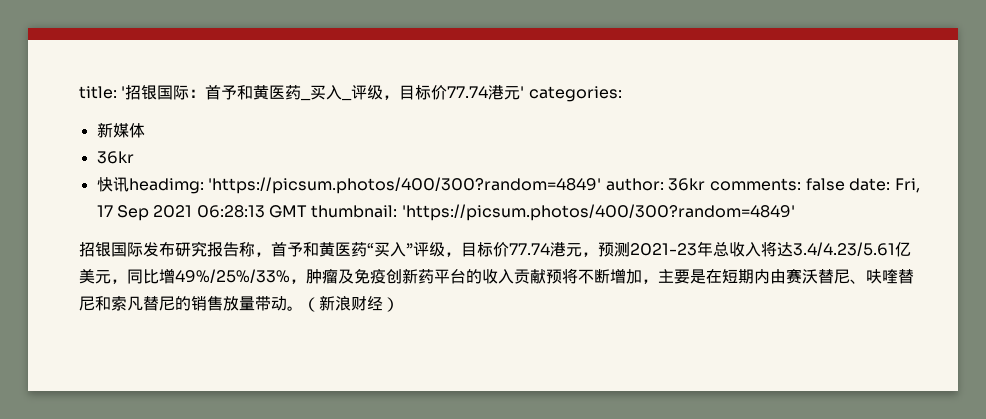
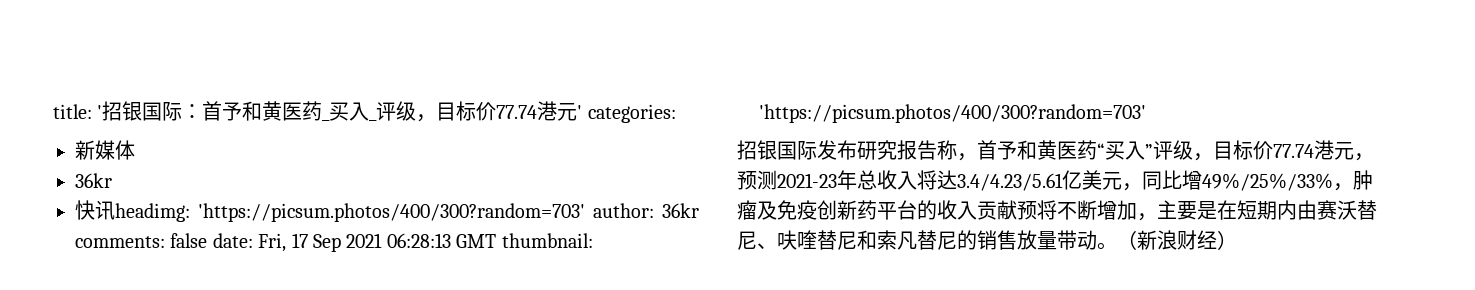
[208,177,602,194] 'https://picsum.photos/400/300?random=4849' -> [198,203,585,222] 'https://picsum.photos/400/300?random=703'
[401,204,795,221] 'https://picsum.photos/400/300?random=4849' -> [759,104,1146,123] 'https://picsum.photos/400/300?random=703'

